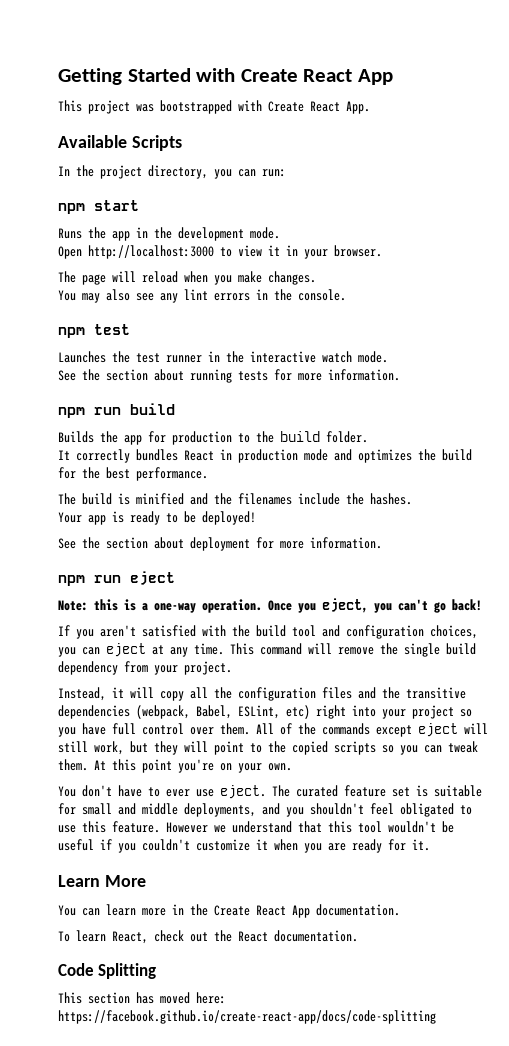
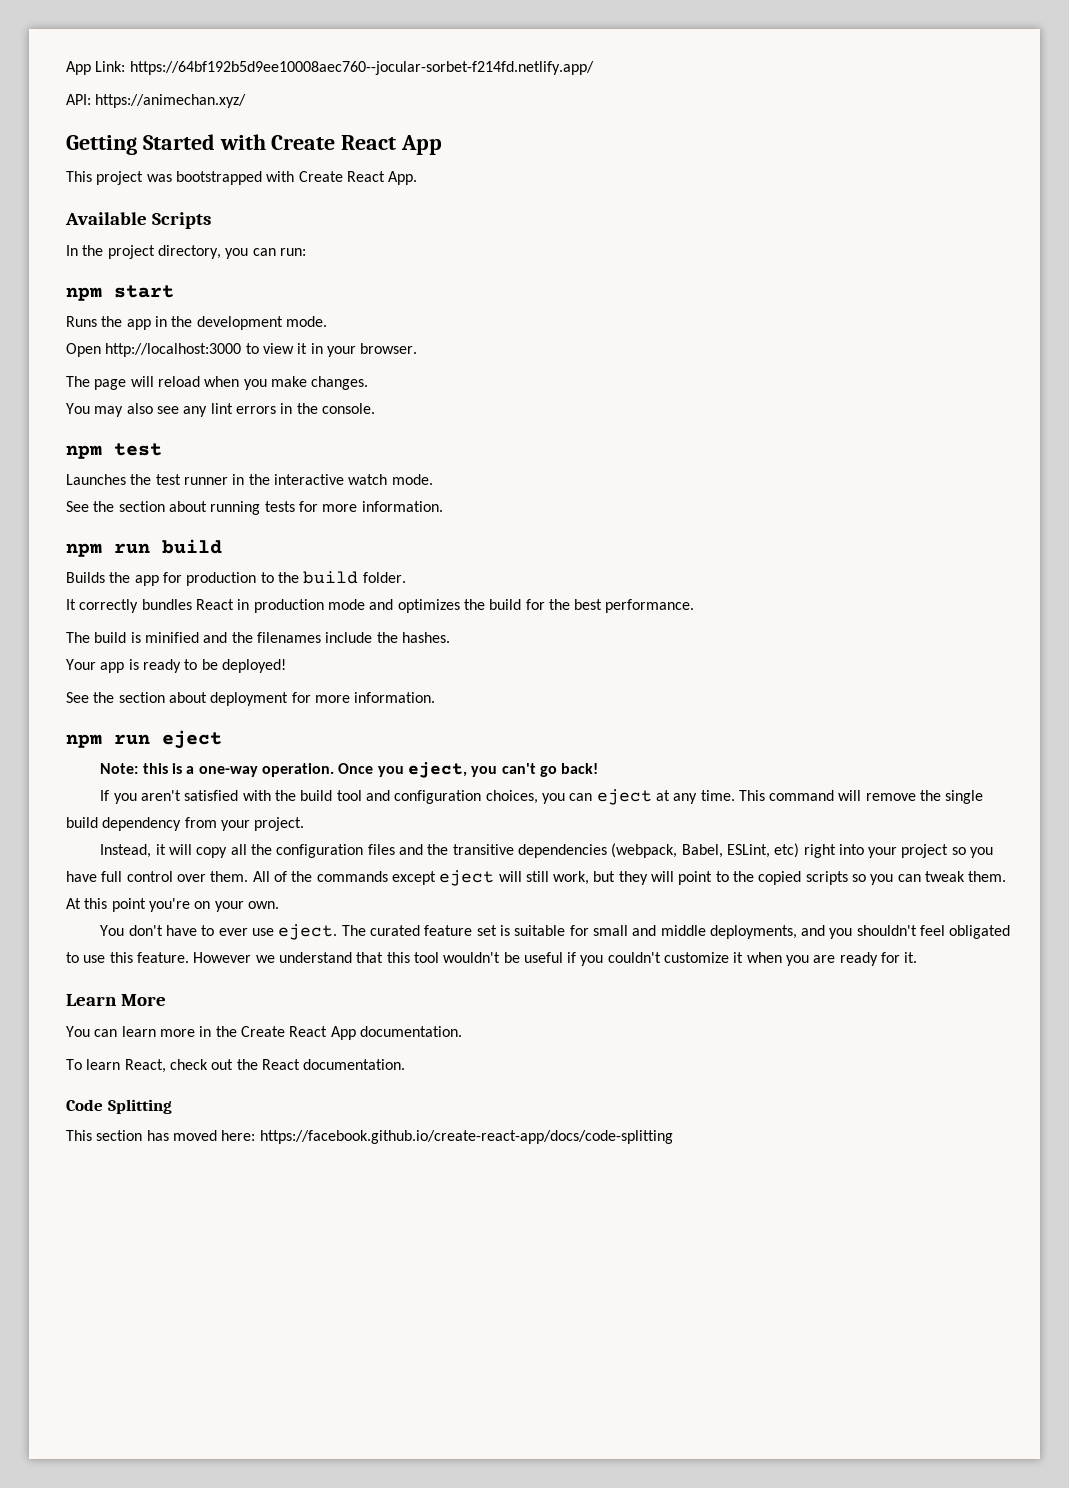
(58, 76) none -> [66,61,594,75] [66,94,247,108] App Link: https://64bf192b5d9ee10008aec760--jocular-sorbet-f214fd.netlify.app/ // API: https://animechan.xyz/ //

